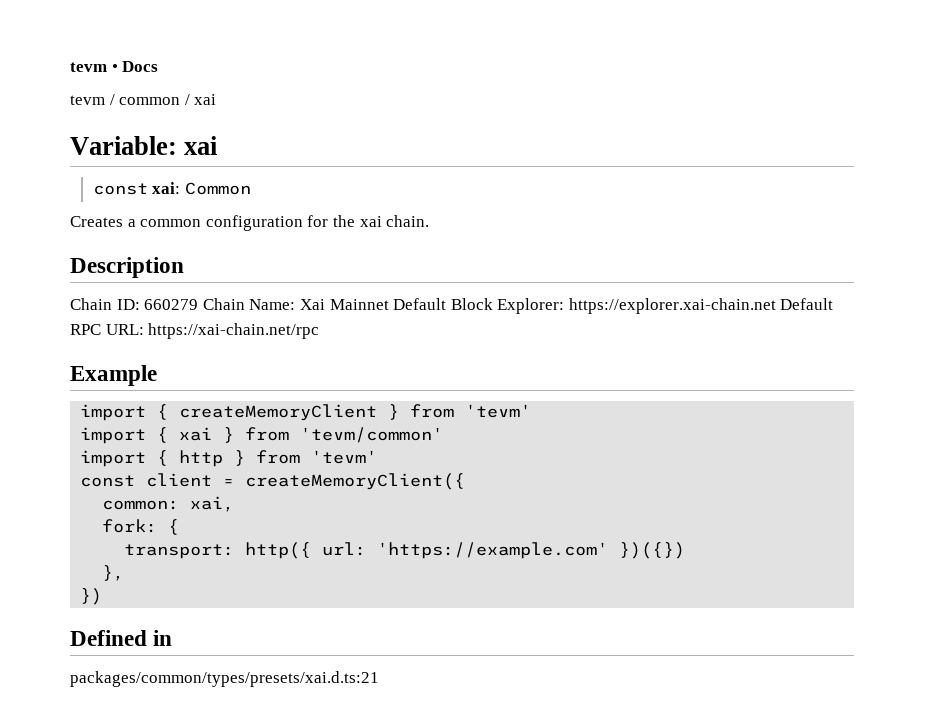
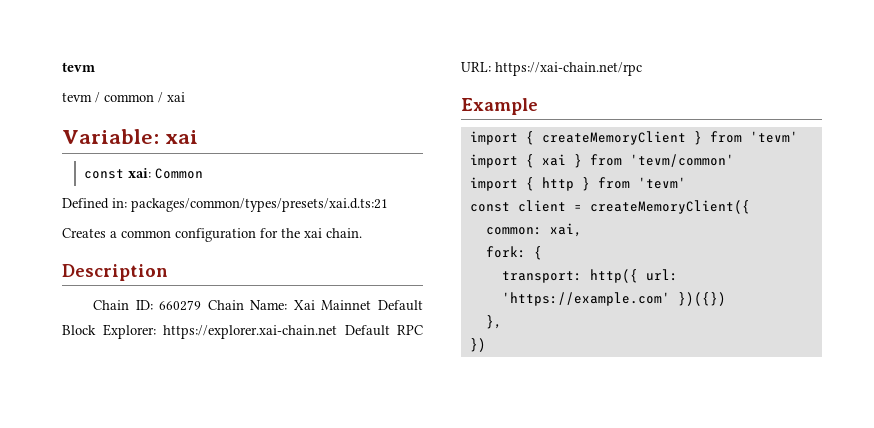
[70,61,159,72] tevm • Docs -> [62,62,95,72] tevm
(251, 188) none -> [62,198,388,212] // Defined in: packages/common/types/presets/xai.d.ts:21
[70,630,173,646] [70,671,379,687] // Defined in // packages/common/types/presets/xai.d.ts:21 -> (486, 345) none

